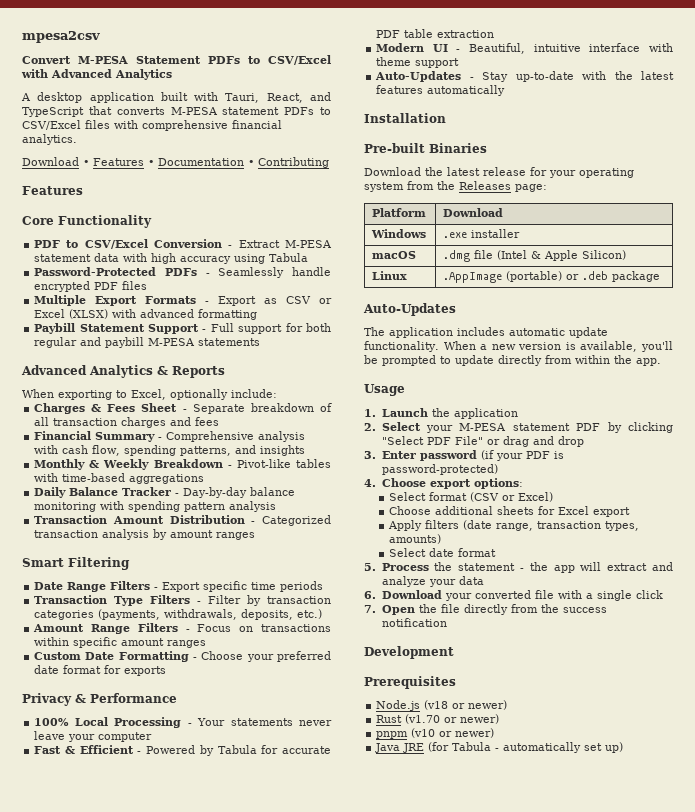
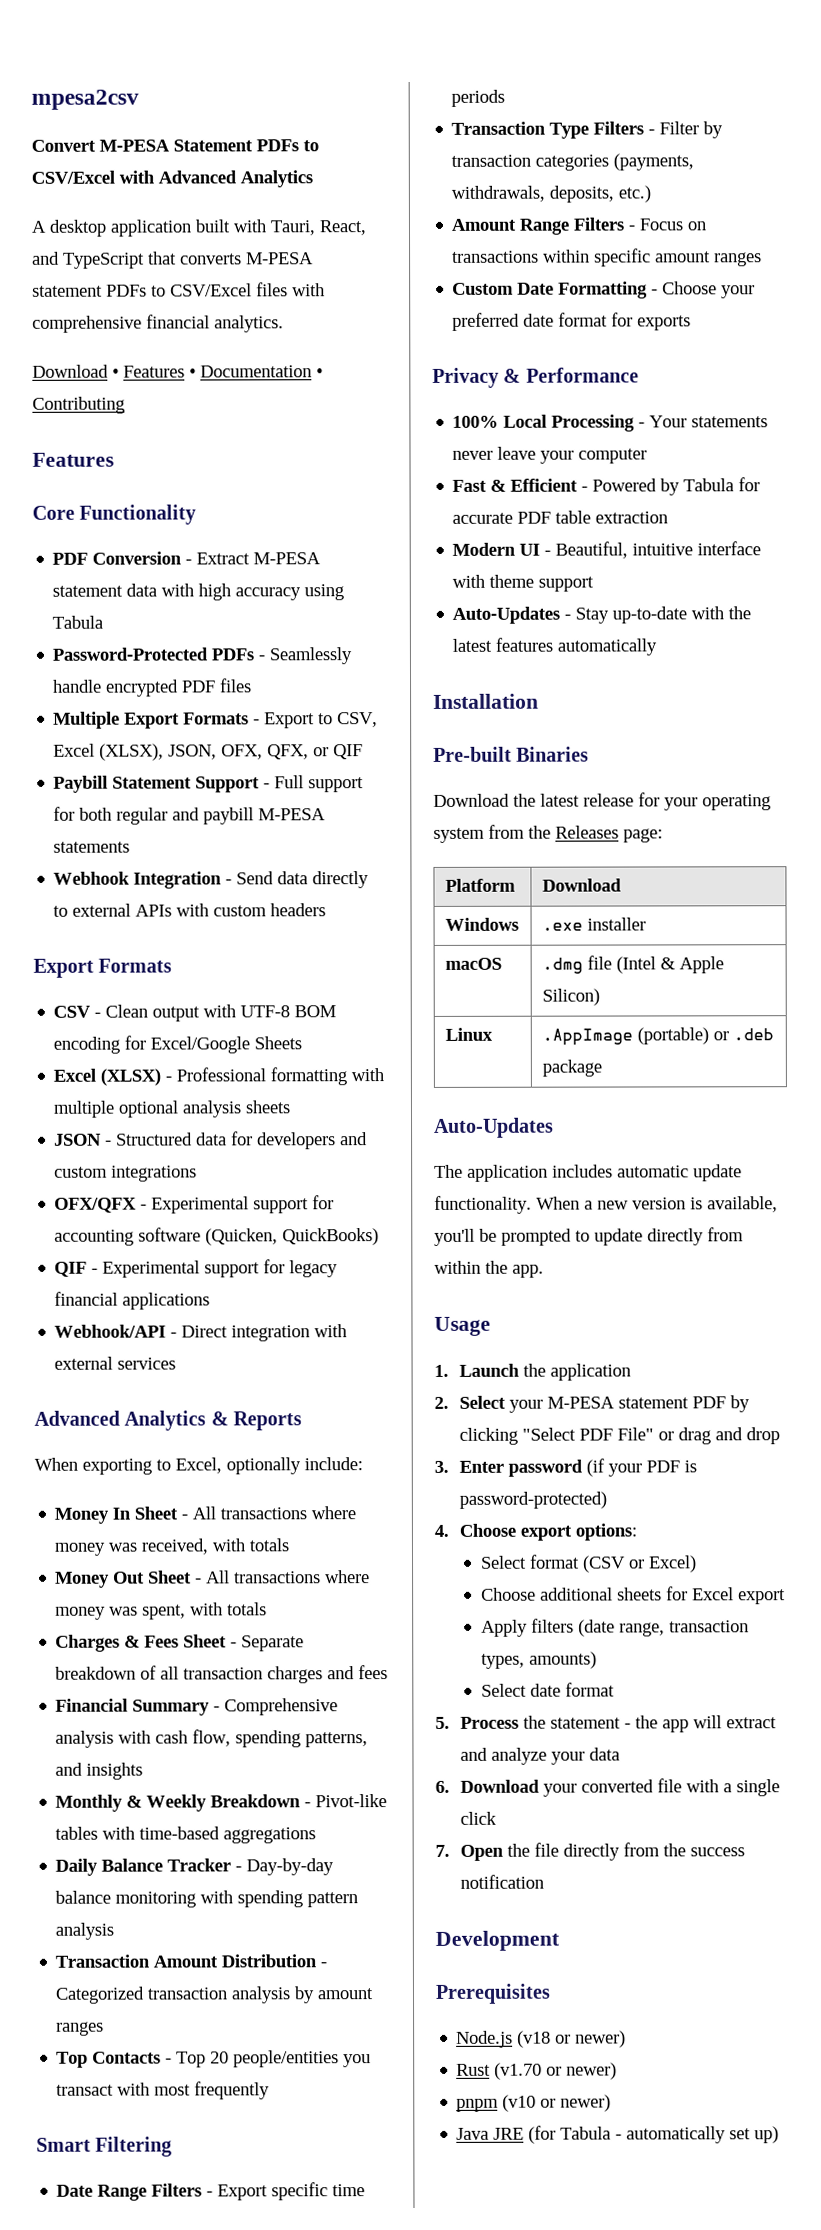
[66,239,148,249] to CSV/Excel -> (89, 558) none
[264,296,332,304] [34,309,258,320] as CSV or Excel (XLSX) with advanced formatting -> [318,712,379,728] [53,743,364,761] to CSV, Excel (XLSX), JSON, OFX, QFX, or QIF
(261, 342) none -> [53,871,370,889] [53,903,327,917] [33,958,173,978] [53,1004,337,1022] [53,1035,303,1054] [53,1067,385,1086] [53,1100,291,1118] [54,1131,369,1150] [54,1165,198,1182] [54,1195,335,1214] [54,1227,380,1246] [54,1259,339,1278] [54,1291,211,1310] [54,1324,348,1342] [54,1356,177,1370] // Webhook Integration - Send data directly to external APIs with custom headers // Export Formats // CSV - Clean output with UTF-8 BOM encoding for Excel/Google Sheets // Excel (XLSX) - Professional formatting with multiple optional analysis sheets // JSON - Structured data for developers and custom integrations // OFX/QFX - Experimental support for accounting software (Quicken, QuickBooks) // QIF - Experimental support for legacy financial applications // Webhook/API - Direct integration with external services
(277, 393) none -> [54,1506,357,1524] [54,1538,290,1556] [55,1570,371,1588] [55,1602,268,1620] // Money In Sheet - All transactions where money was received, with totals // Money Out Sheet - All transactions where money was spent, with totals
(256, 536) none -> [56,2050,372,2068] [56,2081,271,2100] // Top Contacts - Top 20 people/entities you transact with most frequently

